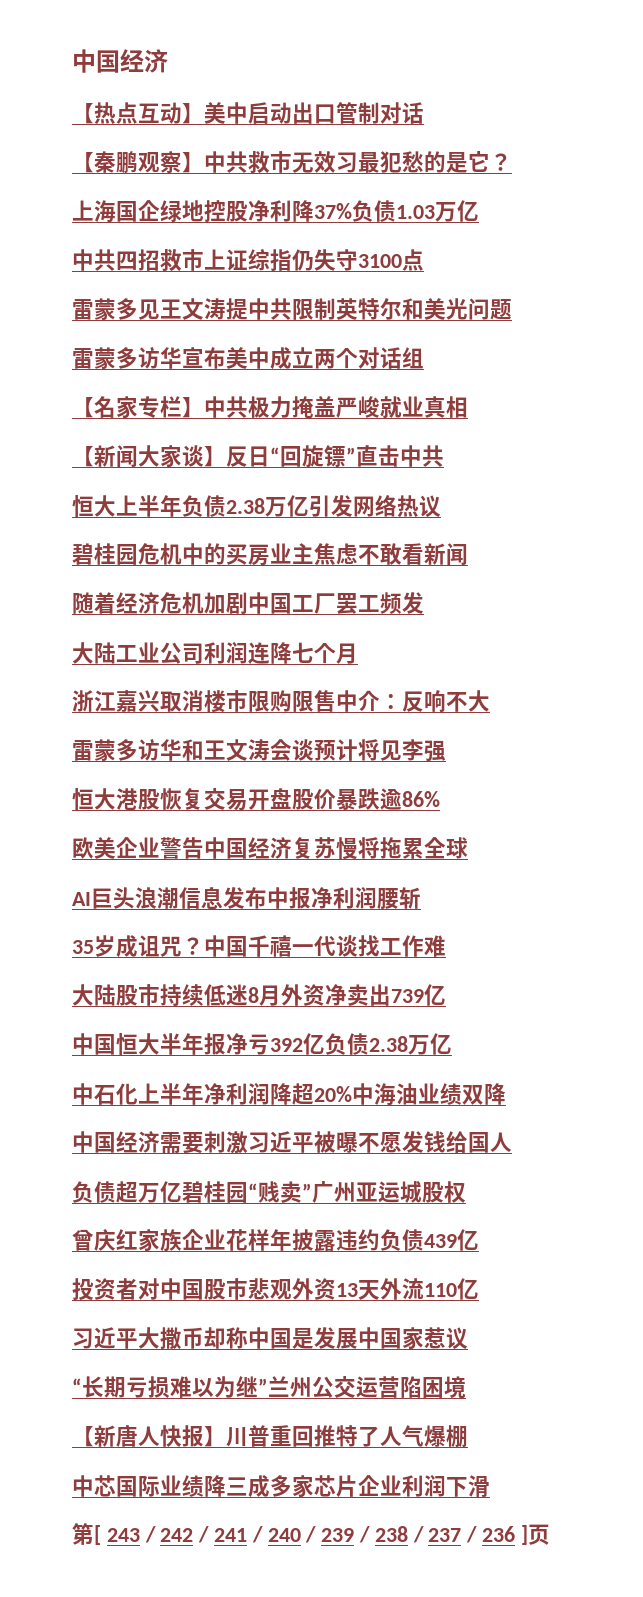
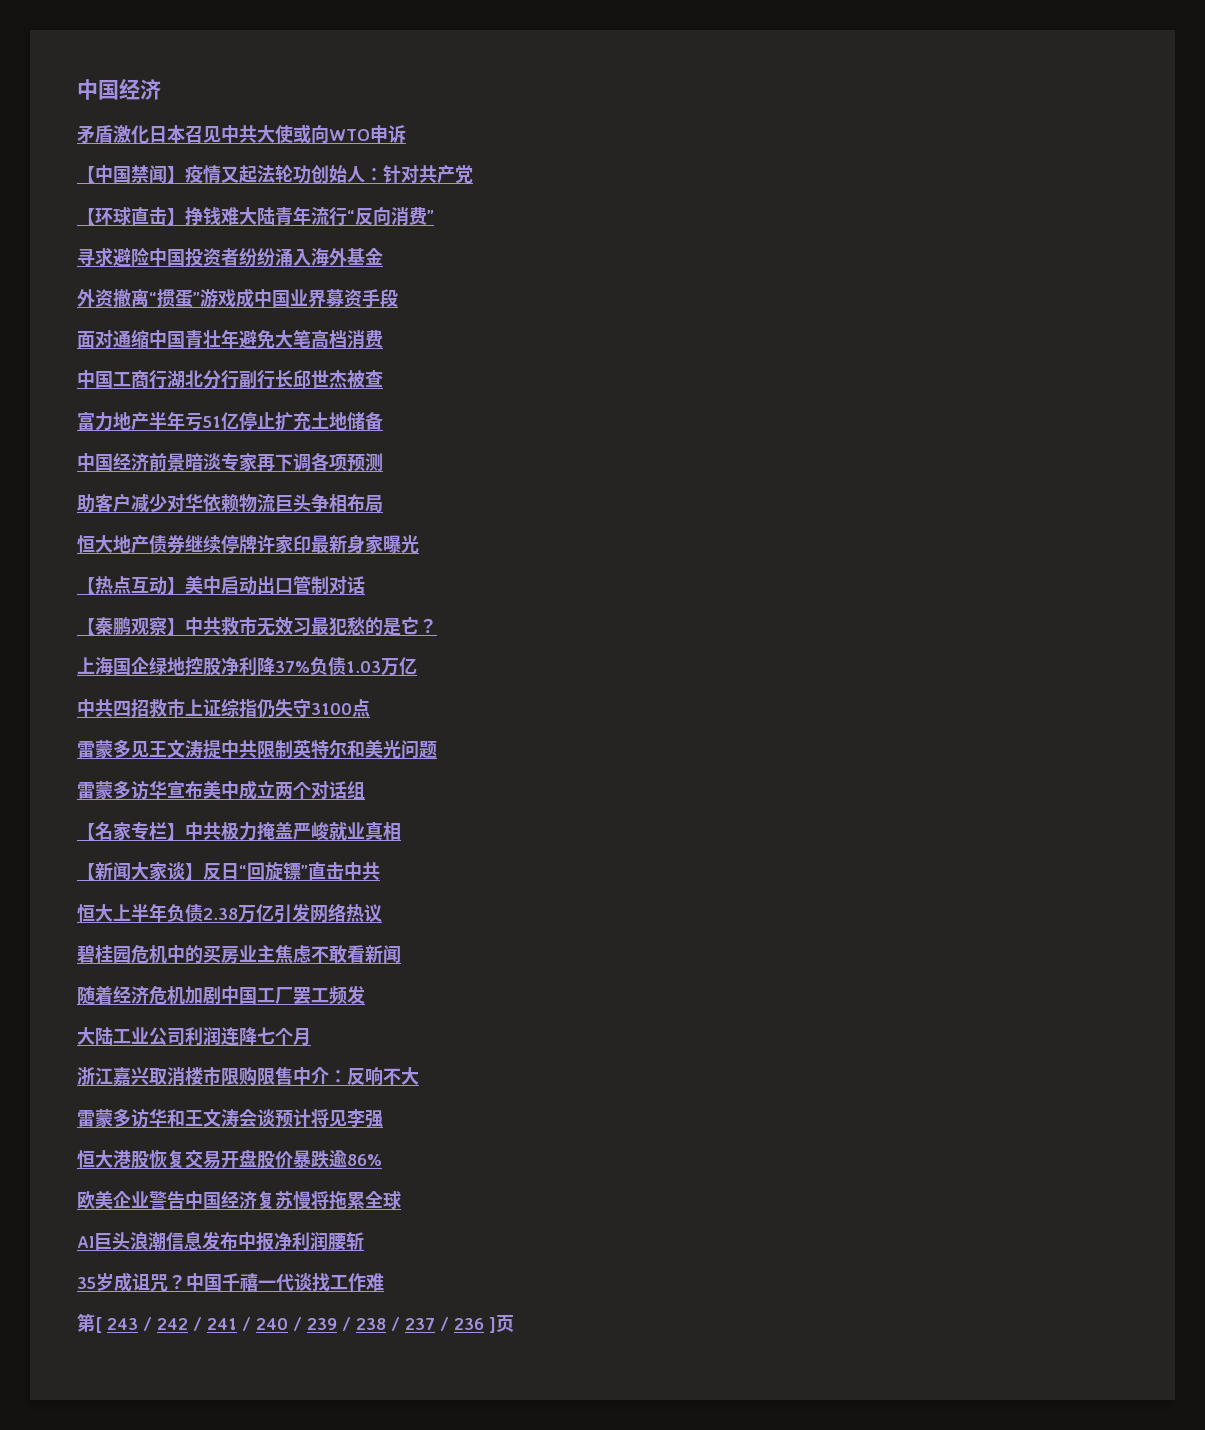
[72,49,168,73] 中国经济 -> [77,79,161,100] [77,124,406,144] [77,165,473,184] [77,206,434,226] [77,247,383,267] [77,288,398,308] [77,329,383,349] [77,370,383,389] [77,411,383,431] [77,452,383,472] [77,493,383,513] [77,534,419,554] 中国经济 // 矛盾激化日本召见中共大使或向WTO申诉 // 【中国禁闻】疫情又起法轮功创始人：针对共产党 // 【环球直击】挣钱难大陆青年流行“反向消费” // 寻求避险中国投资者纷纷涌入海外基金 // 外资撤离“掼蛋”游戏成中国业界募资手段 // 面对通缩中国青壮年避免大笔高档消费 // 中国工商行湖北分行副行长邱世杰被查 // 富力地产半年亏51亿停止扩充土地储备 // 中国经济前景暗淡专家再下调各项预测 // 助客户减少对华依赖物流巨头争相布局 // 恒大地产债券继续停牌许家印最新身家曝光
[72,984,446,1006] [72,1033,452,1055] [72,1082,506,1106] [72,1131,512,1154] [72,1180,466,1203] [72,1229,479,1252] [72,1278,479,1301] [72,1327,468,1350] [72,1376,466,1398] [72,1425,468,1448] [72,1474,490,1498] // 大陆股市持续低迷8月外资净卖出739亿 // 中国恒大半年报净亏392亿负债2.38万亿 // 中石化上半年净利润降超20%中海油业绩双降 // 中国经济需要刺激习近平被曝不愿发钱给国人 // 负债超万亿碧桂园“贱卖”广州亚运城股权 // 曾庆红家族企业花样年披露违约负债439亿 // 投资者对中国股市悲观外资13天外流110亿 // 习近平大撒币却称中国是发展中国家惹议 // “长期亏损难以为继”兰州公交运营陷困境 // 【新唐人快报】川普重回推特了人气爆棚 // 中芯国际业绩降三成多家芯片企业利润下滑 -> (384, 1282) none

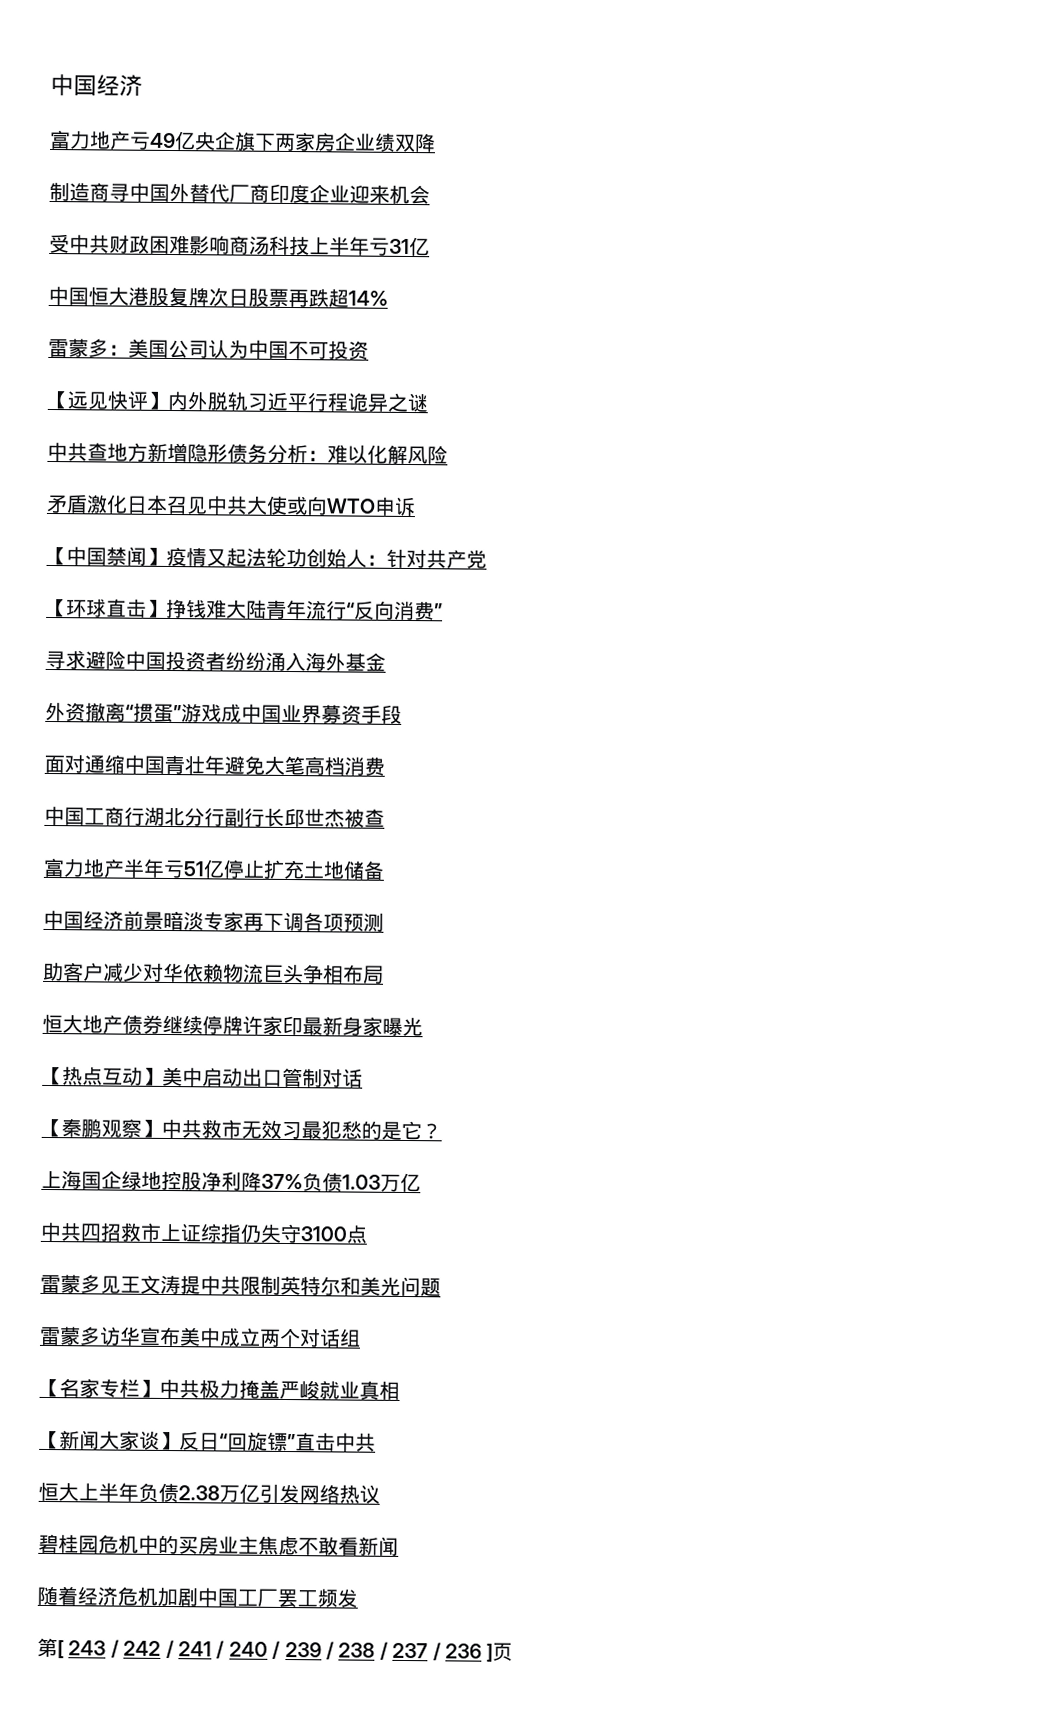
[77,79,161,100] 中国经济 -> [50,73,143,97] [50,129,436,153] [49,181,430,205] [49,233,430,257] [48,285,388,308] [48,338,369,361] [47,390,428,413] [47,441,448,465] 中国经济 // 富力地产亏49亿央企旗下两家房企业绩双降 // 制造商寻中国外替代厂商印度企业迎来机会 // 受中共财政困难影响商汤科技上半年亏31亿 // 中国恒大港股复牌次日股票再跌超14% // 雷蒙多：美国公司认为中国不可投资 // 【远见快评】内外脱轨习近平行程诡异之谜 // 中共查地方新增隐形债务分析：难以化解风险
[77,1026,311,1046] [77,1067,419,1086] [77,1108,383,1128] [77,1149,382,1169] [77,1190,401,1210] [77,1231,364,1251] [77,1272,384,1292] // 大陆工业公司利润连降七个月 // 浙江嘉兴取消楼市限购限售中介：反响不大 // 雷蒙多访华和王文涛会谈预计将见李强 // 恒大港股恢复交易开盘股价暴跌逾86% // 欧美企业警告中国经济复苏慢将拖累全球 // AI巨头浪潮信息发布中报净利润腰斩 // 35岁成诅咒？中国千禧一代谈找工作难 -> (358, 1598) none

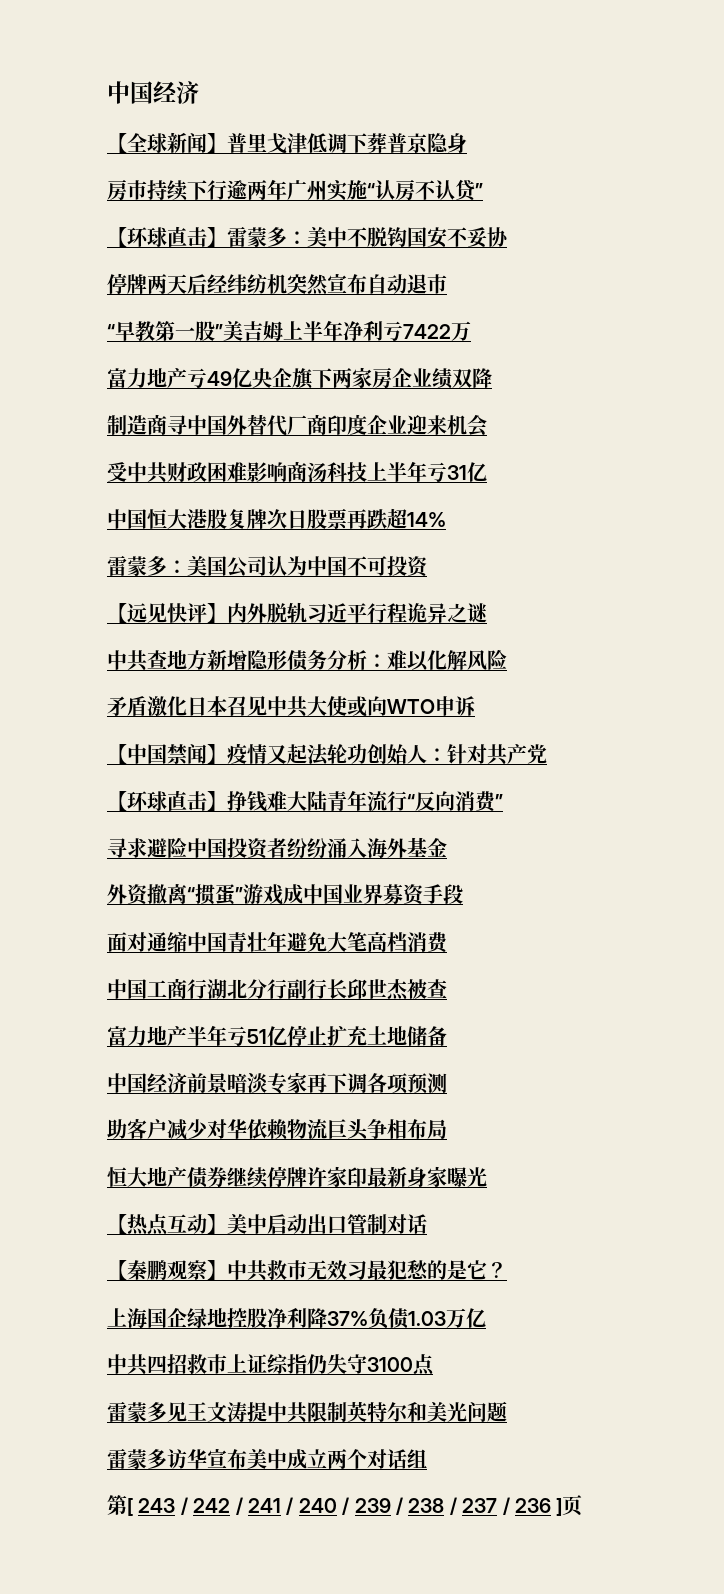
[50,73,143,97] 中国经济 -> [107,81,199,104] [107,132,467,154] [107,179,483,202] [107,226,509,248] [107,273,447,296] [107,320,471,341] 中国经济 // 【全球新闻】普里戈津低调下葬普京隐身 // 房市持续下行逾两年广州实施“认房不认贷” // 【环球直击】雷蒙多：美中不脱钩国安不妥协 // 停牌两天后经纬纺机突然宣布自动退市 // “早教第一股”美吉姆上半年净利亏7422万
[39,1378,400,1400] [39,1430,376,1452] [38,1481,380,1504] [38,1533,399,1556] [37,1585,358,1608] // 【名家专栏】中共极力掩盖严峻就业真相 // 【新闻大家谈】反日“回旋镖”直击中共 // 恒大上半年负债2.38万亿引发网络热议 // 碧桂园危机中的买房业主焦虑不敢看新闻 // 随着经济危机加剧中国工厂罢工频发 -> (427, 1459) none

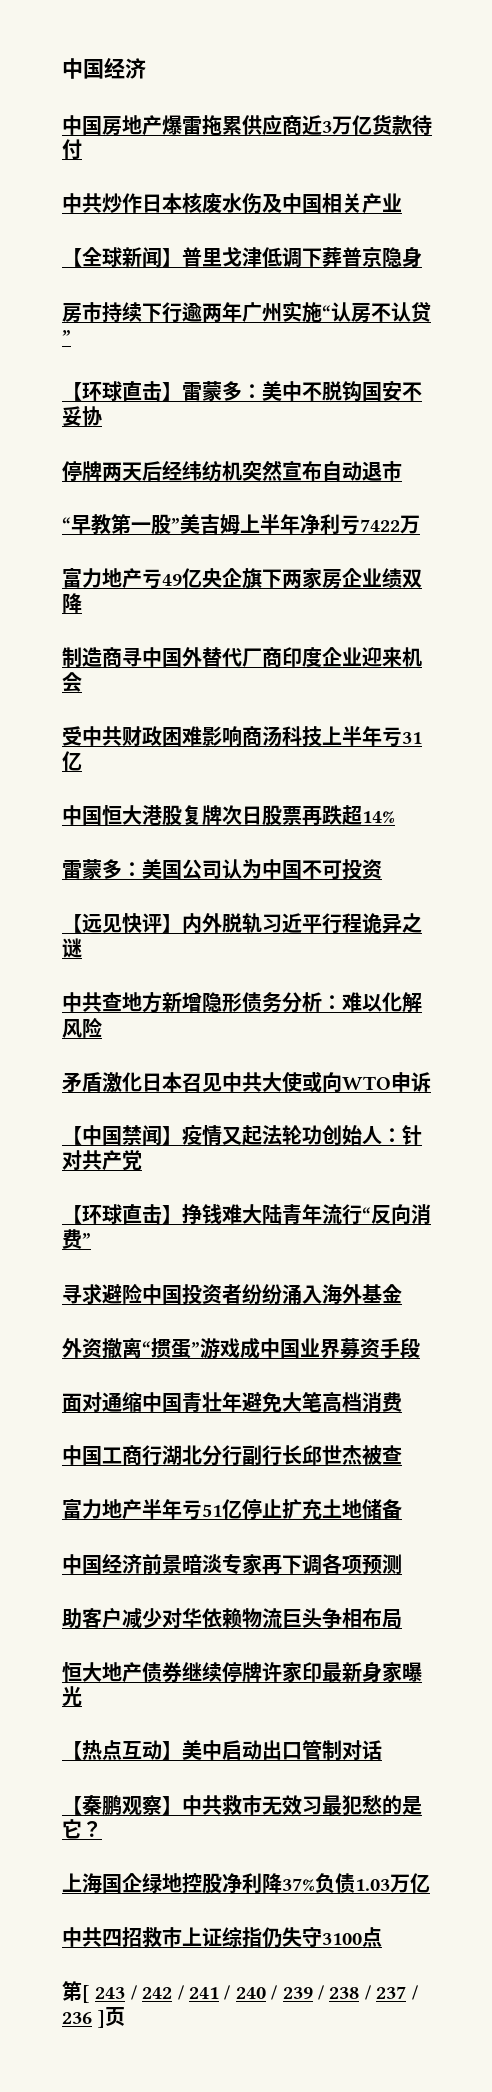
[107,81,199,104] 中国经济 -> [62,58,146,79] [62,114,432,136] [62,139,82,160] [62,193,402,214] 中国经济 // 中国房地产爆雷拖累供应商近3万亿货款待付 // 中共炒作日本核废水伤及中国相关产业
[107,1401,507,1423] [107,1448,427,1469] // 雷蒙多见王文涛提中共限制英特尔和美光问题 // 雷蒙多访华宣布美中成立两个对话组 -> (382, 1937) none

